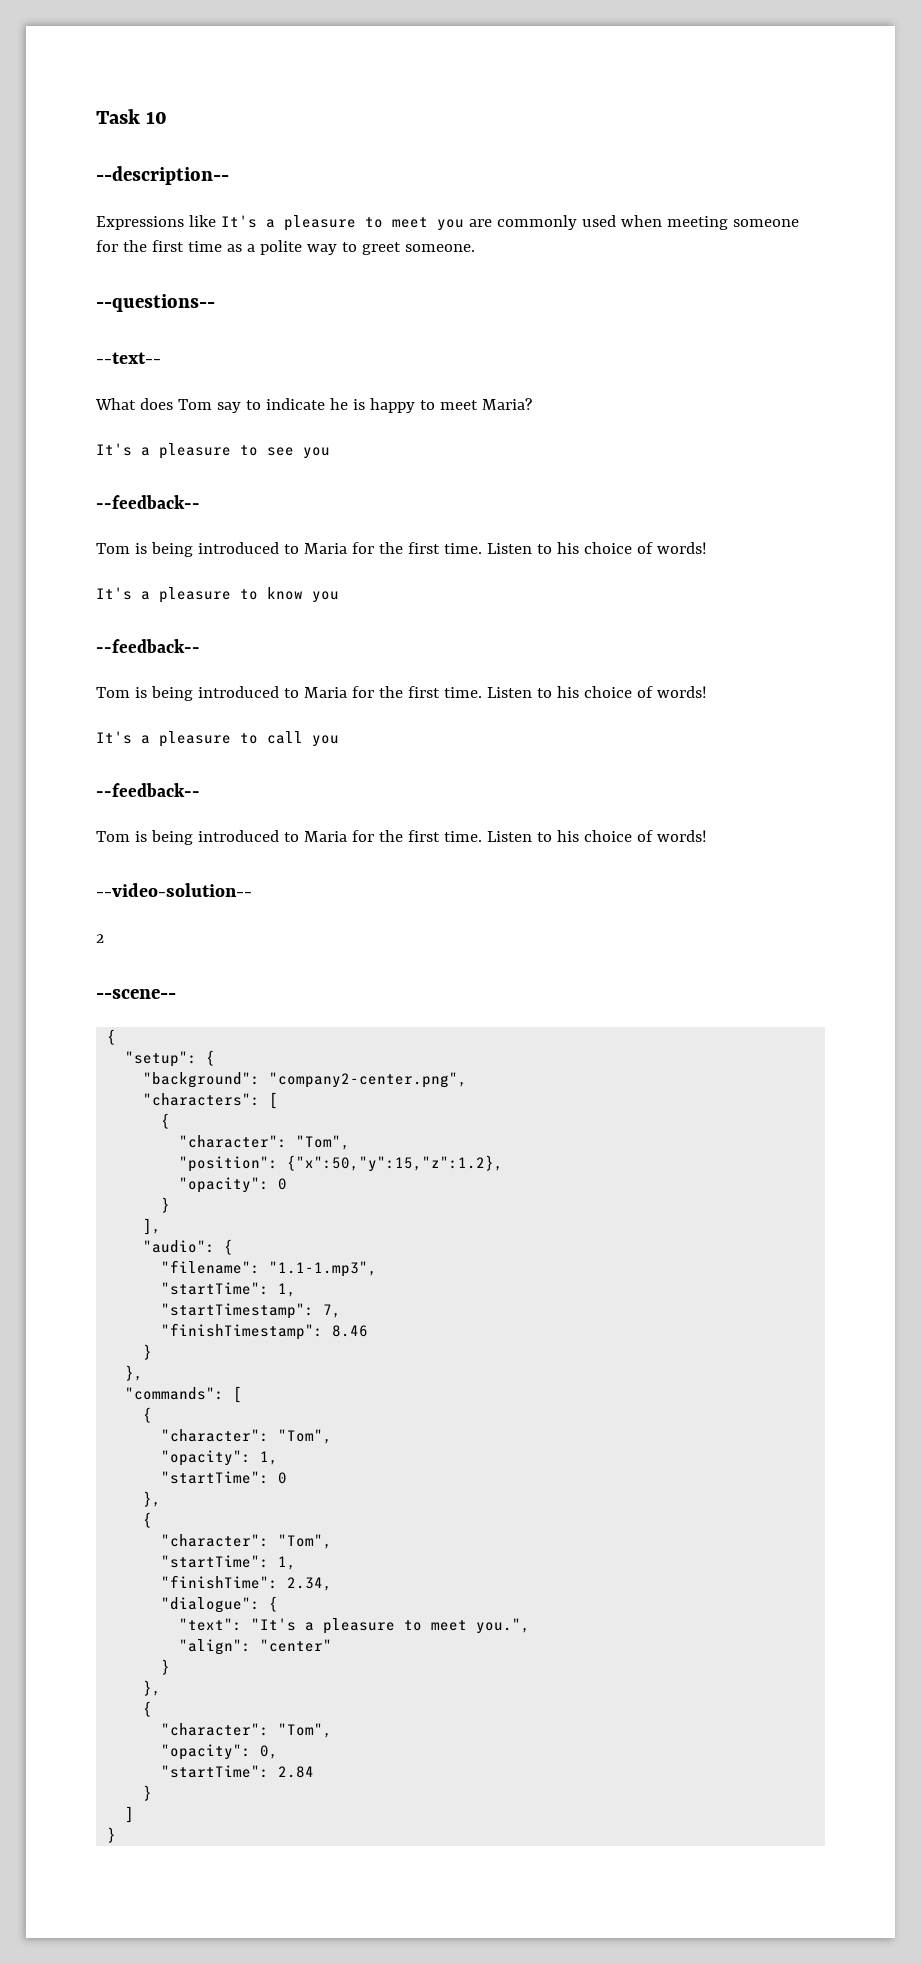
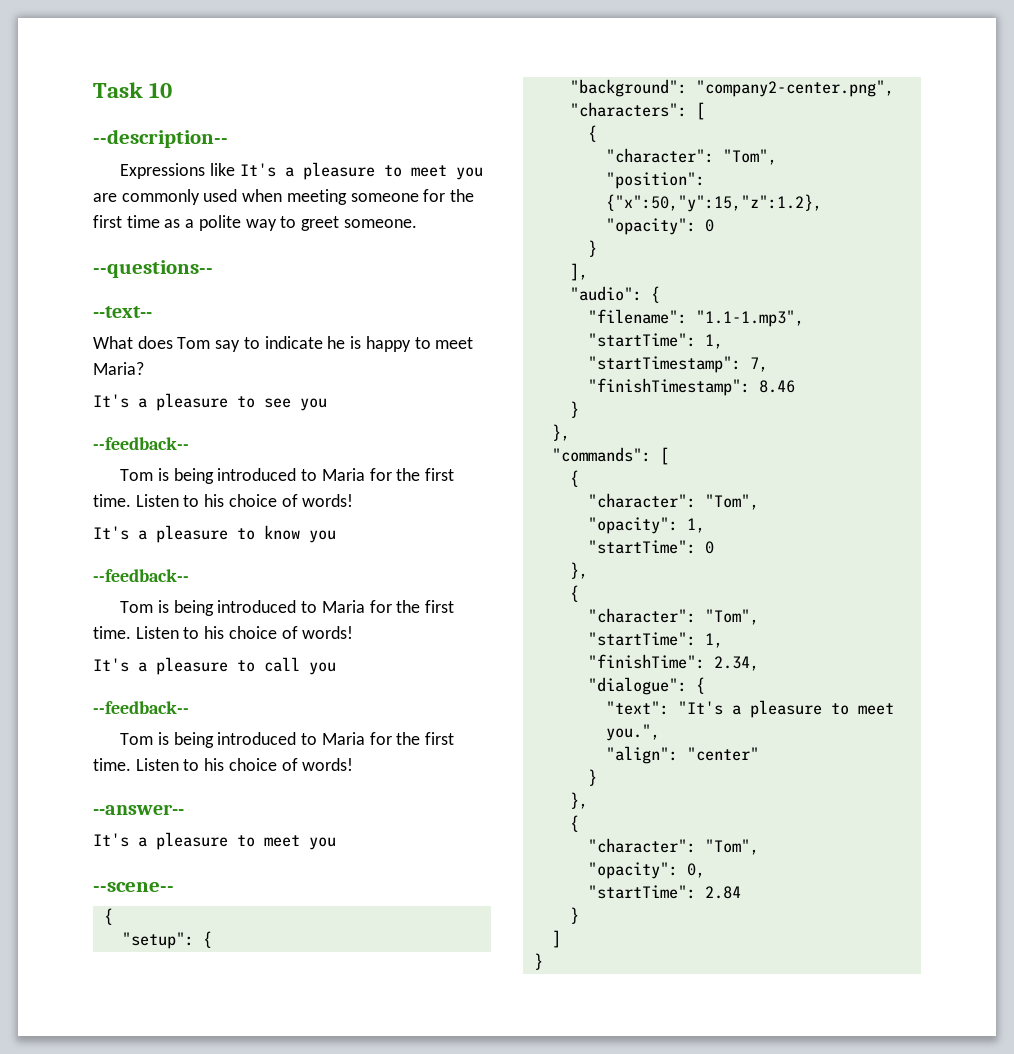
[96,883,252,897] [96,934,104,943] --video-solution-- // 2 -> [93,804,184,815] [93,832,336,850] --answer-- // It's a pleasure to meet you

